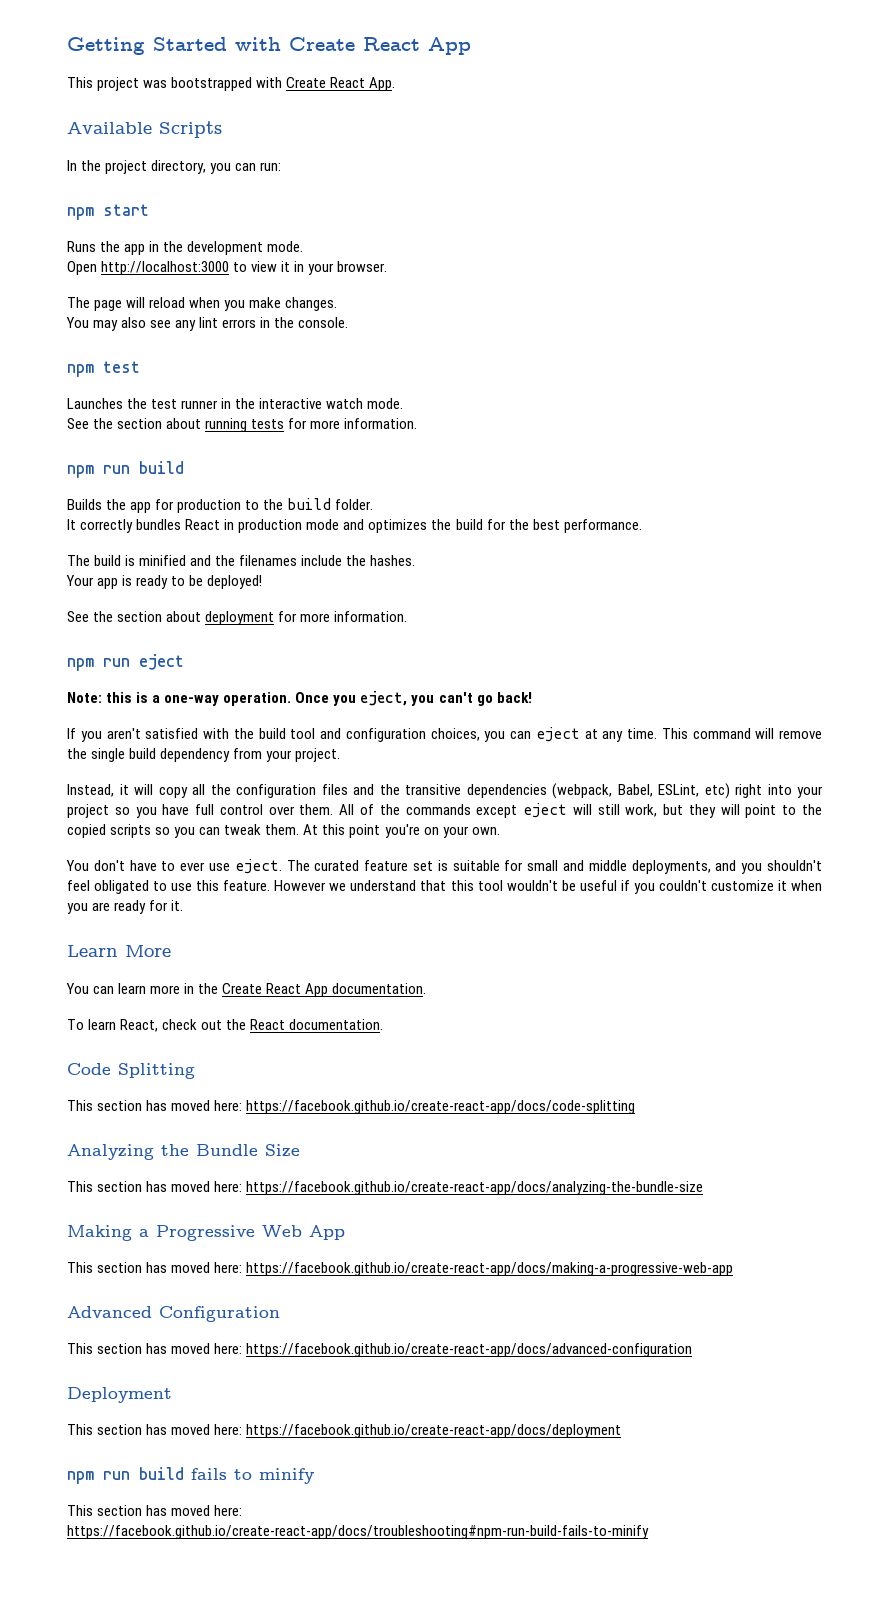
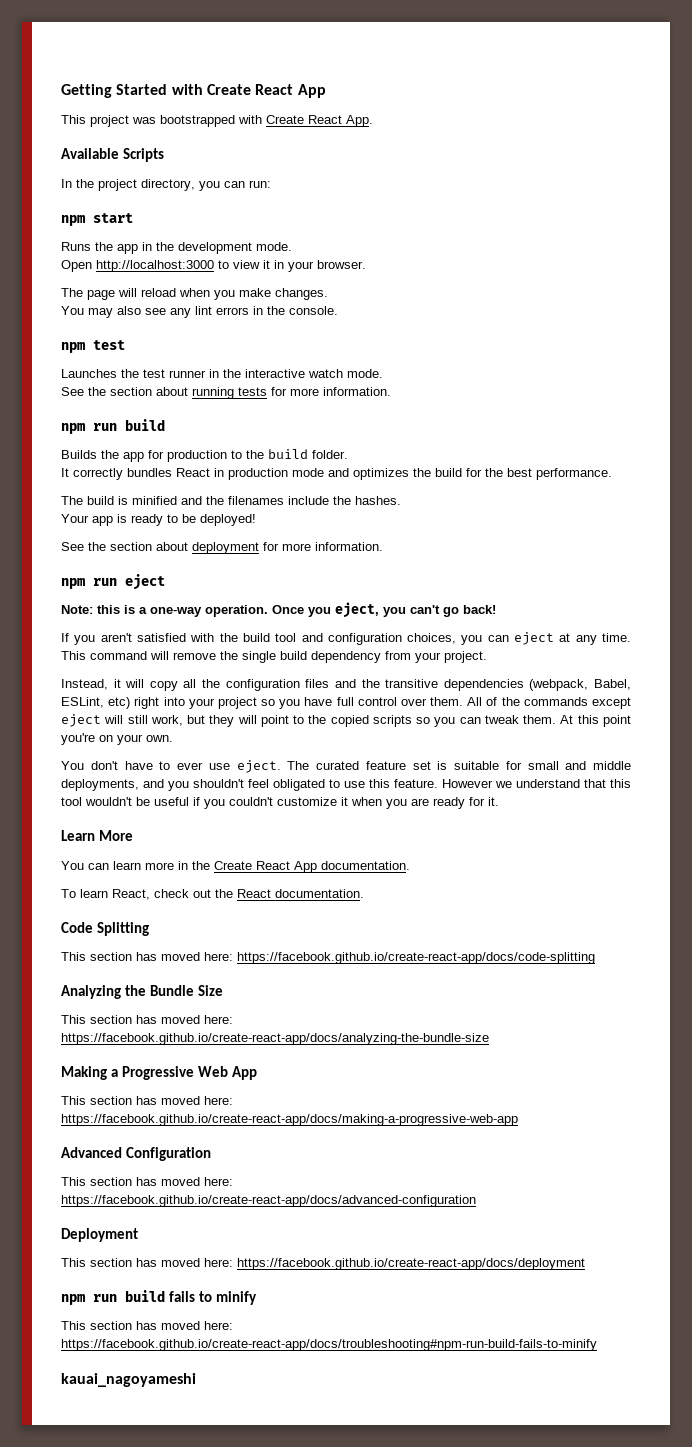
(649, 1532) none -> [61,1373,196,1387] // kauai_nagoyameshi

